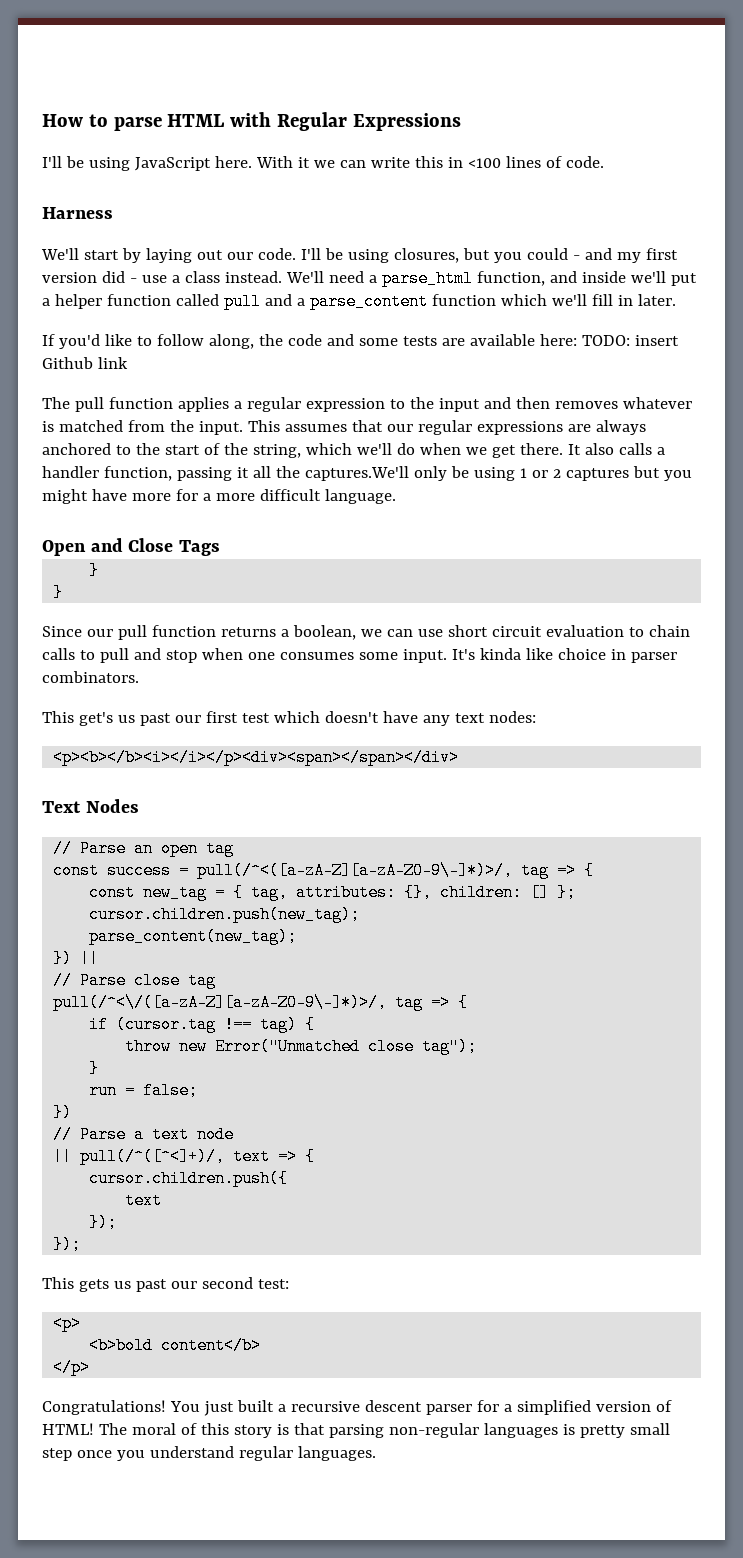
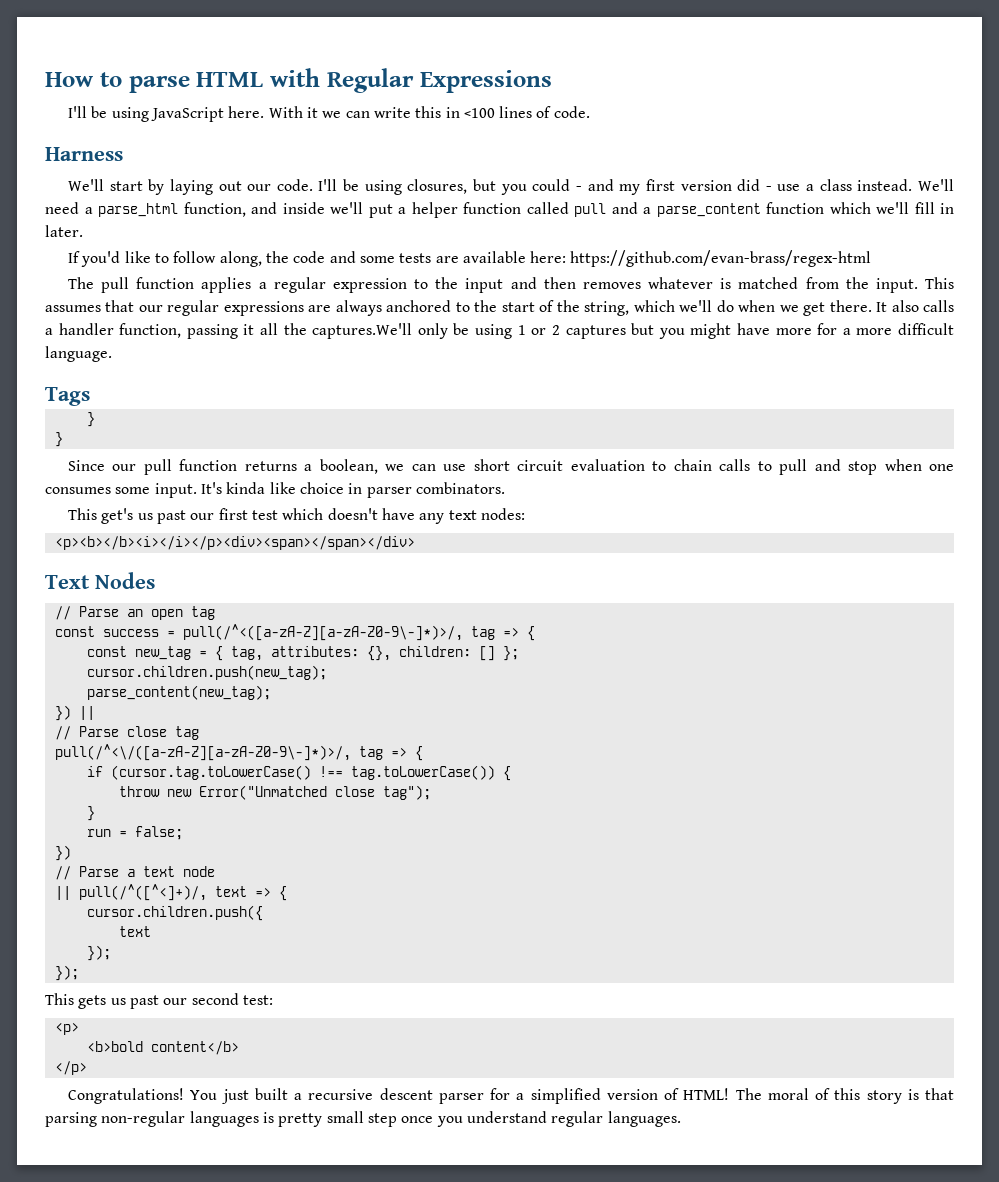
[581,335,679,346] [42,357,128,369] TODO: insert Github link -> [570,250,872,267] https://github.com/evan-brass/regex-html
[42,538,174,556] Open and Close -> (112, 354) none
[116,1016,298,1033] (cursor.tag !== tag) -> [110,765,495,780] (cursor.tag.toLowerCase() !== tag.toLowerCase())

